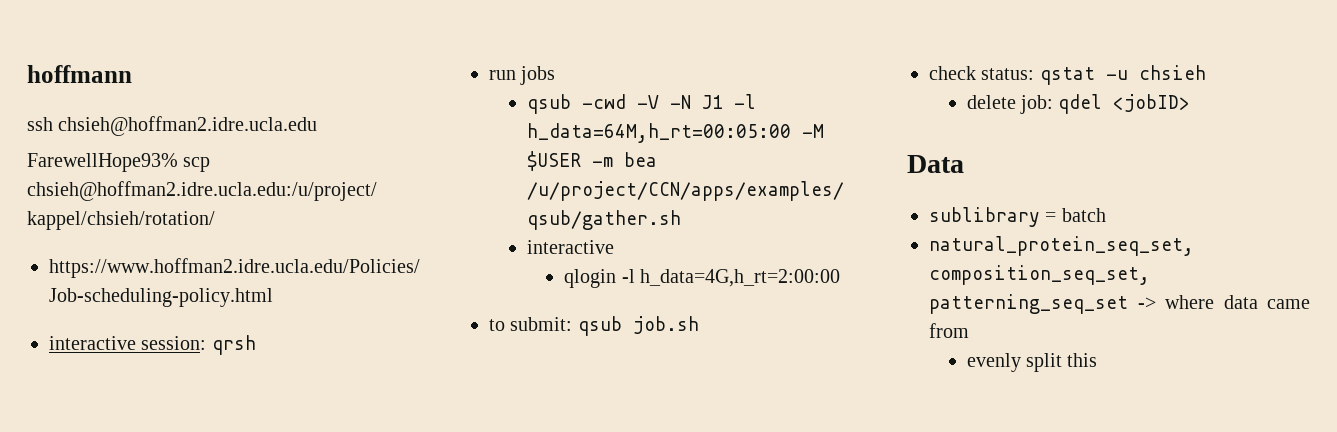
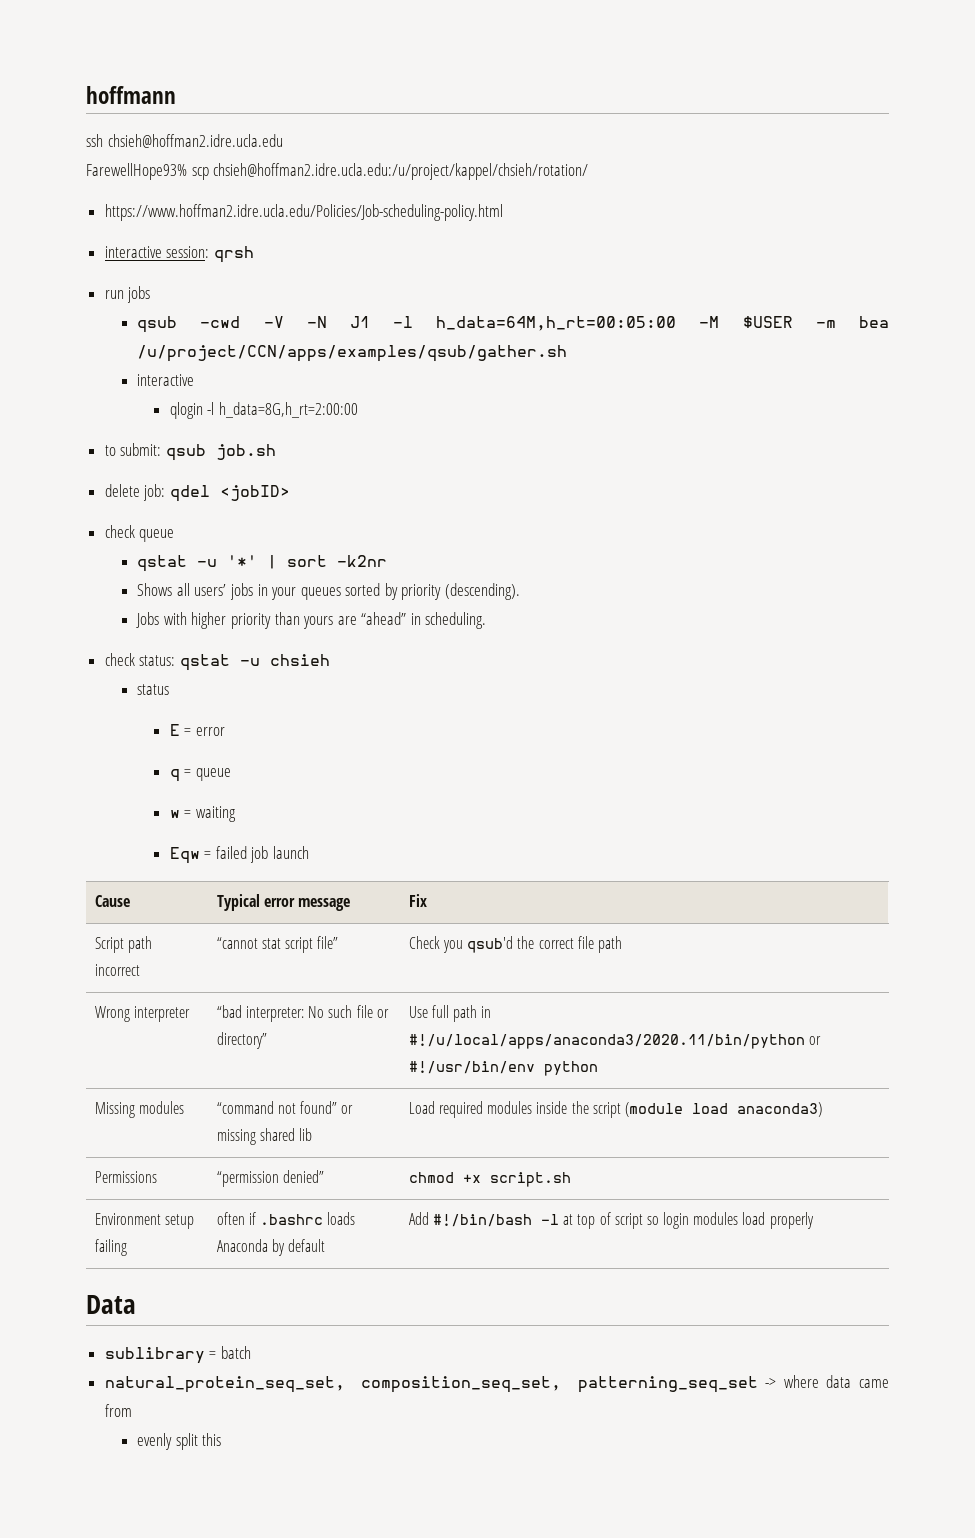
[640,269,841,287] h_data=4G,h_rt=2:00:00 -> [218,402,358,418] h_data=8G,h_rt=2:00:00
(699, 325) none -> [104,484,290,502] [104,525,175,542] [137,555,388,572] [137,583,521,600] [136,612,487,629] // delete job: qdel <jobID> // check queue // qstat -u '*' | sort -k2nr // Shows all users’ jobs in your queues sorted by priority (descending). // Jobs with higher priority than yours are “ahead” in scheduling.
[966,94,1191,114] delete job: qdel <jobID> -> [137,684,170,695] [169,724,225,736] [169,768,231,782] [169,806,236,822] [169,846,309,864] [94,895,130,907] [216,894,351,911] [408,894,427,907] [94,936,152,953] [94,964,140,976] [216,936,339,953] [408,936,622,953] [94,1006,190,1022] [216,1005,389,1022] [216,1032,267,1049] [408,1005,492,1022] [408,1034,821,1049] [408,1061,598,1076] [94,1101,184,1118] [216,1101,354,1114] [216,1128,313,1145] [408,1101,822,1118] [94,1171,157,1183] [216,1170,324,1187] [408,1172,571,1187] [94,1213,194,1229] [94,1239,127,1256] [216,1212,356,1225] [216,1239,326,1256] [408,1212,814,1229] status // E = error // q = queue // w = waiting // Eqw = failed job launch // Cause | Typical error message | Fix // Script path incorrect | “cannot stat script file” | Check you qsub'd the correct file path // Wrong interpreter | “bad interpreter: No such file or directory” | Use full path in #!/u/local/apps/anaconda3/2020.11/bin/python or #!/usr/bin/env python // Missing modules | “command not found” or missing shared lib | Load required modules inside the script (module load anaconda3) // Permissions | “permission denied” | chmod +x script.sh // Environment setup failing | often if .bashrc loads Anaconda by default | Add #!/bin/bash -l at top of script so login modules load properly

